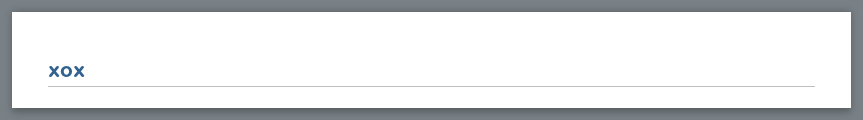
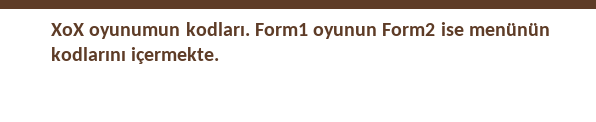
[48,66,85,77] xox -> [51,22,550,39] [51,47,220,64] XoX oyunumun kodları. Form1 oyunun Form2 ise menünün kodlarını içermekte.

